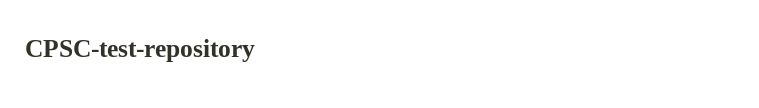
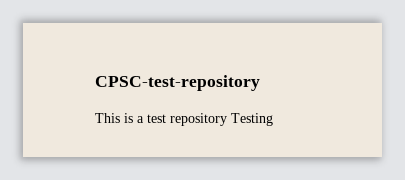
(255, 50) none -> [95,113,273,126] // This is a test repository Testing

